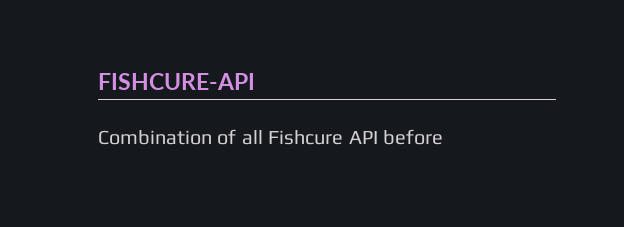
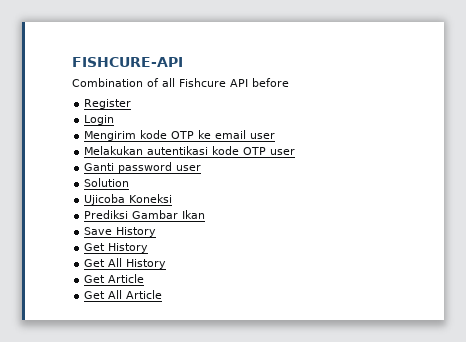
(443, 137) none -> [84,99,132,109] [84,115,115,125] [84,130,276,141] [84,146,296,155] [84,162,202,173] [84,178,130,187] [84,194,173,205] [84,210,206,219] [84,227,157,237] [84,243,149,253] [84,258,167,269] [84,274,145,283] [84,290,163,299] // Register // Login // Mengirim kode OTP ke email user // Melakukan autentikasi kode OTP user // Ganti password user // Solution // Ujicoba Koneksi // Prediksi Gambar Ikan // Save History // Get History // Get All History // Get Article // Get All Article

